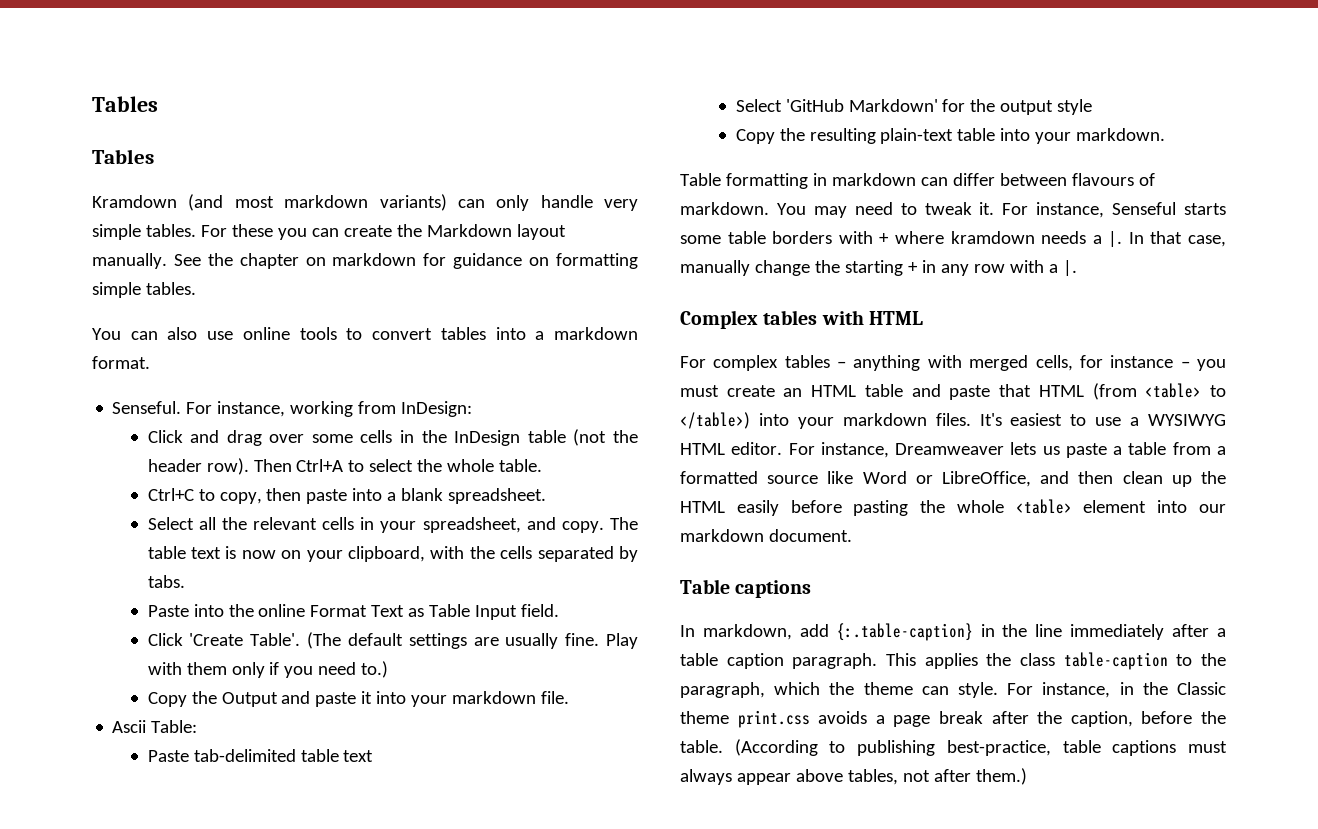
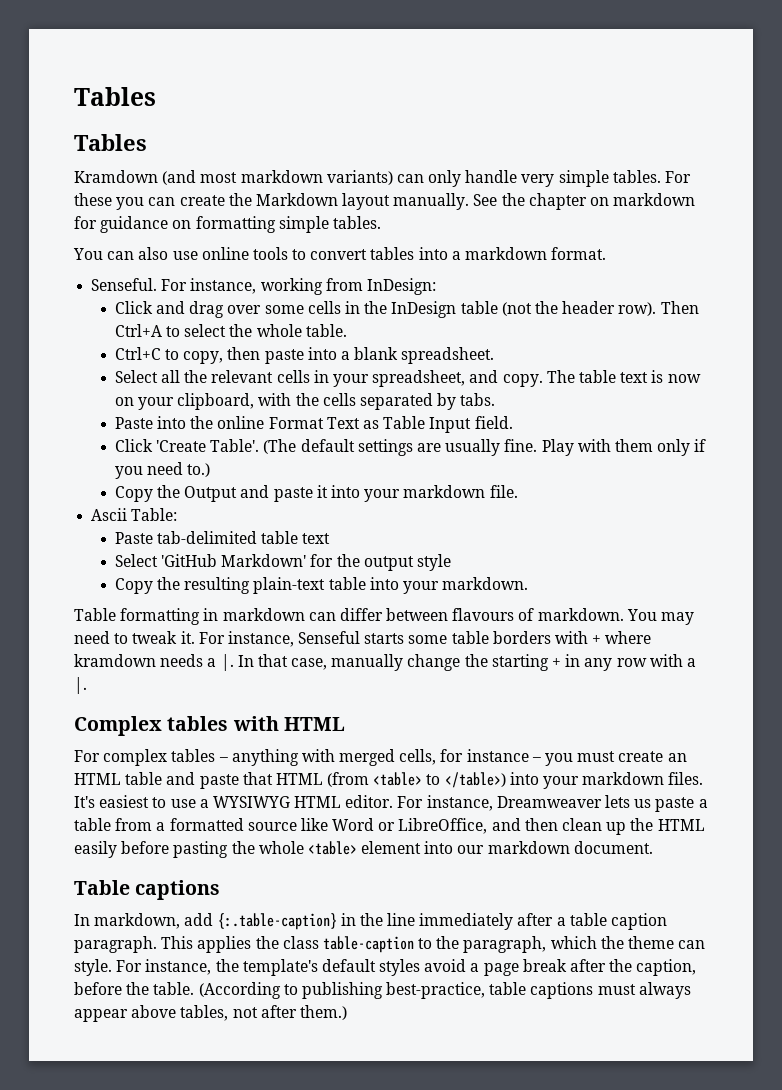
[1119,682,1226,695] [680,710,868,728] in the Classic theme print.css avoids -> [215,959,467,976] the template's default styles avoid

